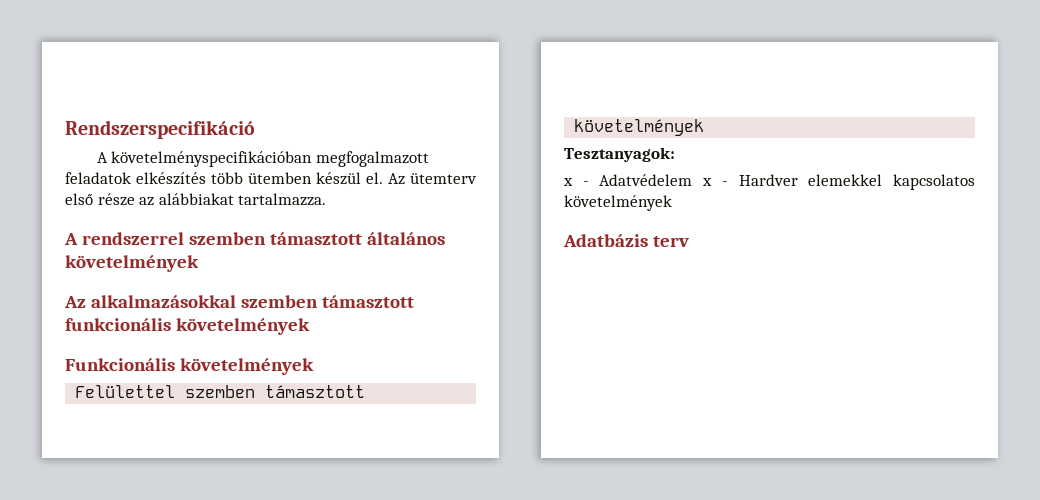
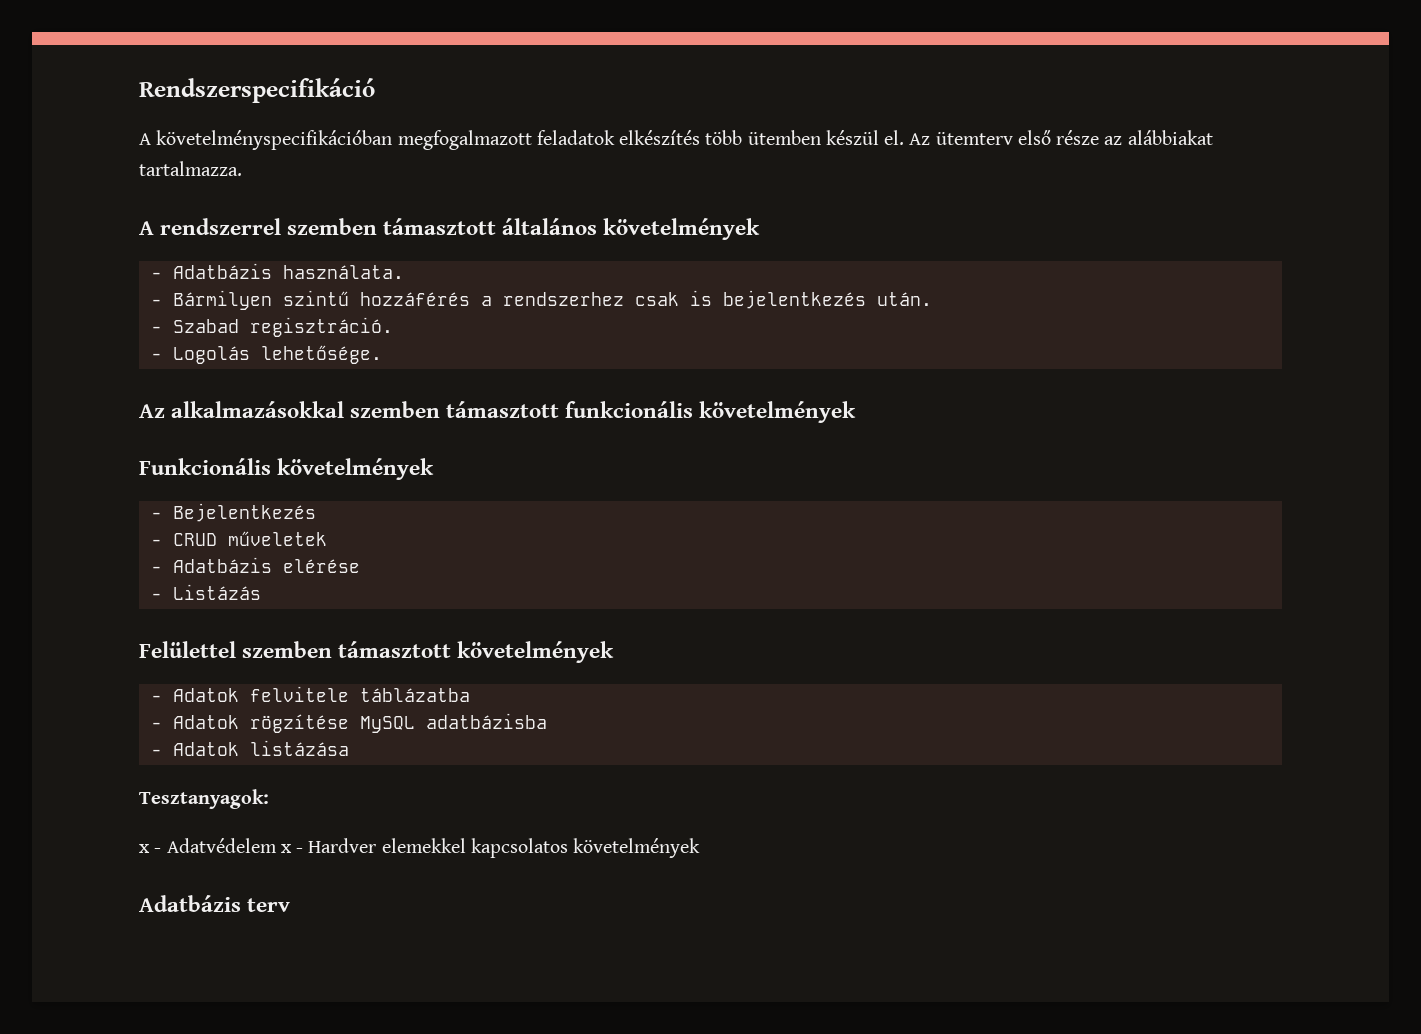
(199, 263) none -> [150,263,404,279] [150,290,932,310] [150,317,393,337] [150,345,382,364] // - Adatbázis használata. // - Bármilyen szintű hozzáférés a rendszerhez csak is bejelentkezés után. // - Szabad regisztráció. // - Logolás lehetősége.
[75,385,366,398] [574,119,705,136] Felülettel szemben támasztott követelmények -> [150,503,316,522] [150,531,327,546] [150,557,360,573] [150,584,261,600] [139,641,615,663] [150,686,470,702] [150,713,547,733] [150,740,349,756] - Bejelentkezés // - CRUD műveletek // - Adatbázis elérése // - Listázás // Felülettel szemben támasztott követelmények // - Adatok felvitele táblázatba // - Adatok rögzítése MySQL adatbázisba // - Adatok listázása

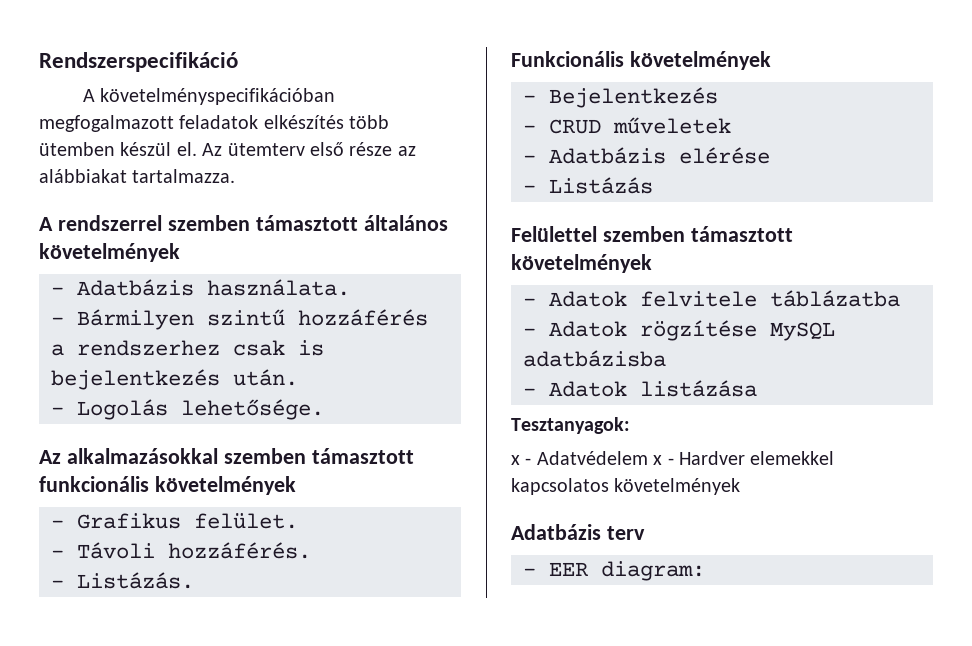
[150,317,393,337] // - Szabad regisztráció. -> (298, 377) none
(857, 412) none -> [51,513,298,529] [51,542,311,559] [51,572,194,589] // - Grafikus felület. // - Távoli hozzáférés. // - Listázás.
(291, 905) none -> [523,561,705,581] // - EER diagram:

